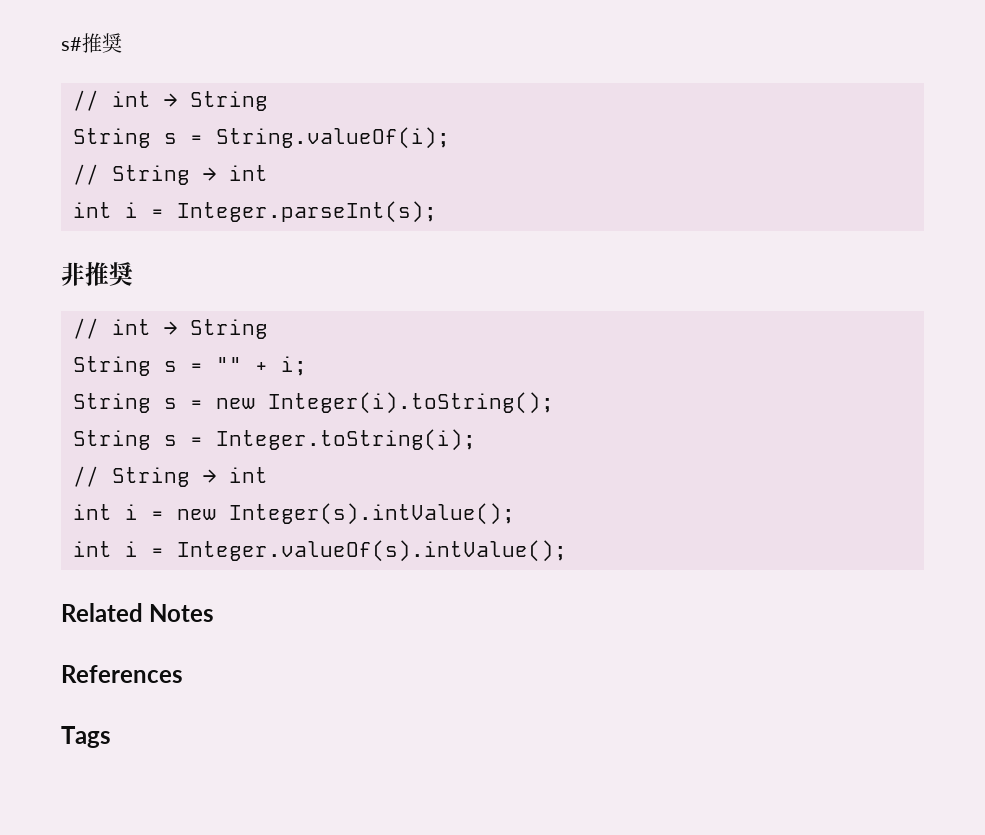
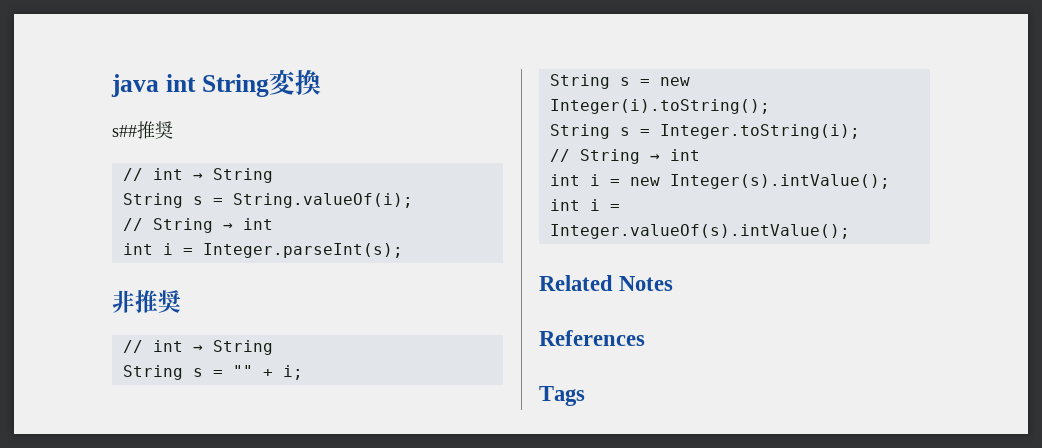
[61,37,82,51] s# -> [111,70,321,97] [112,125,137,137] java int String変換 // s##

